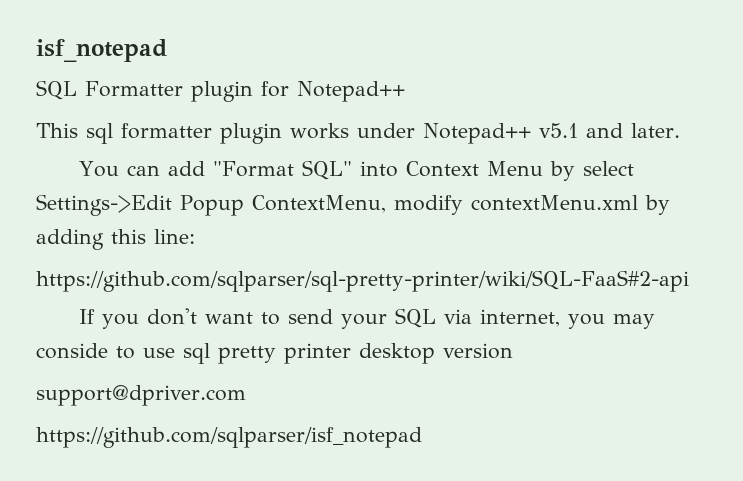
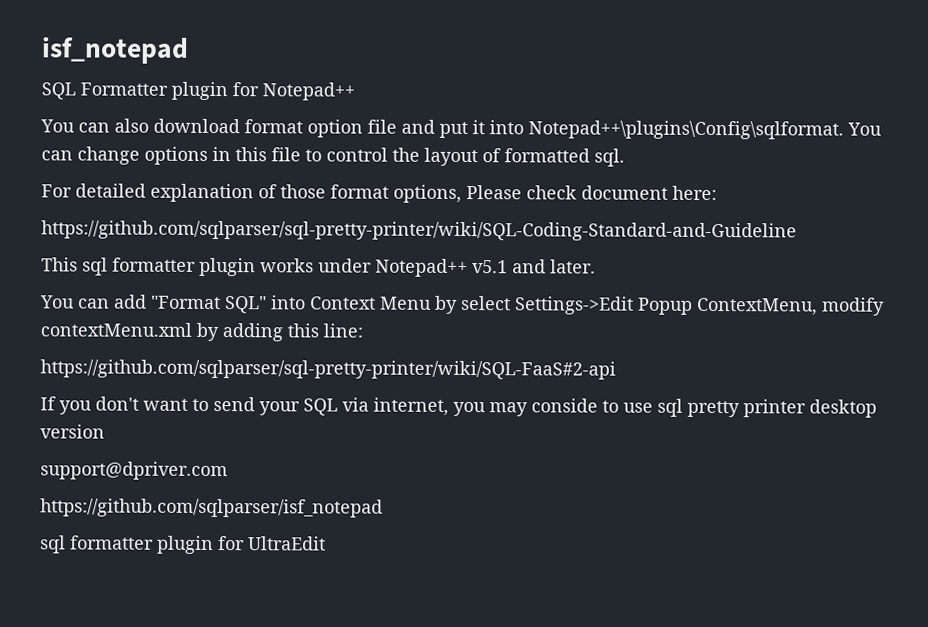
(405, 91) none -> [40,118,882,140] [41,146,625,167] [41,183,717,203] [41,220,797,242] // You can also download format option file and put it into Notepad++\plugins\Config\sqlformat. You can change options in this file to control the layout of formatted sql. // For detailed explanation of those format options, Please check document here: // https://github.com/sqlparser/sql-pretty-printer/wiki/SQL-Coding-Standard-and-Guideline
(422, 437) none -> [40,535,326,554] // sql formatter plugin for UltraEdit

